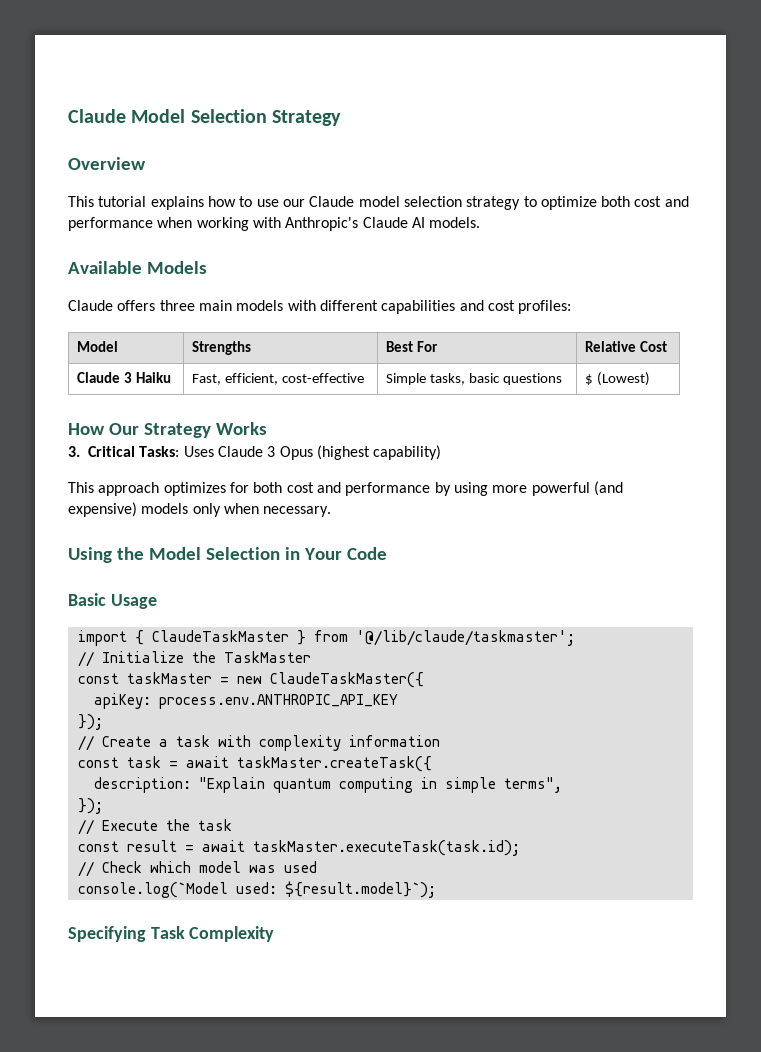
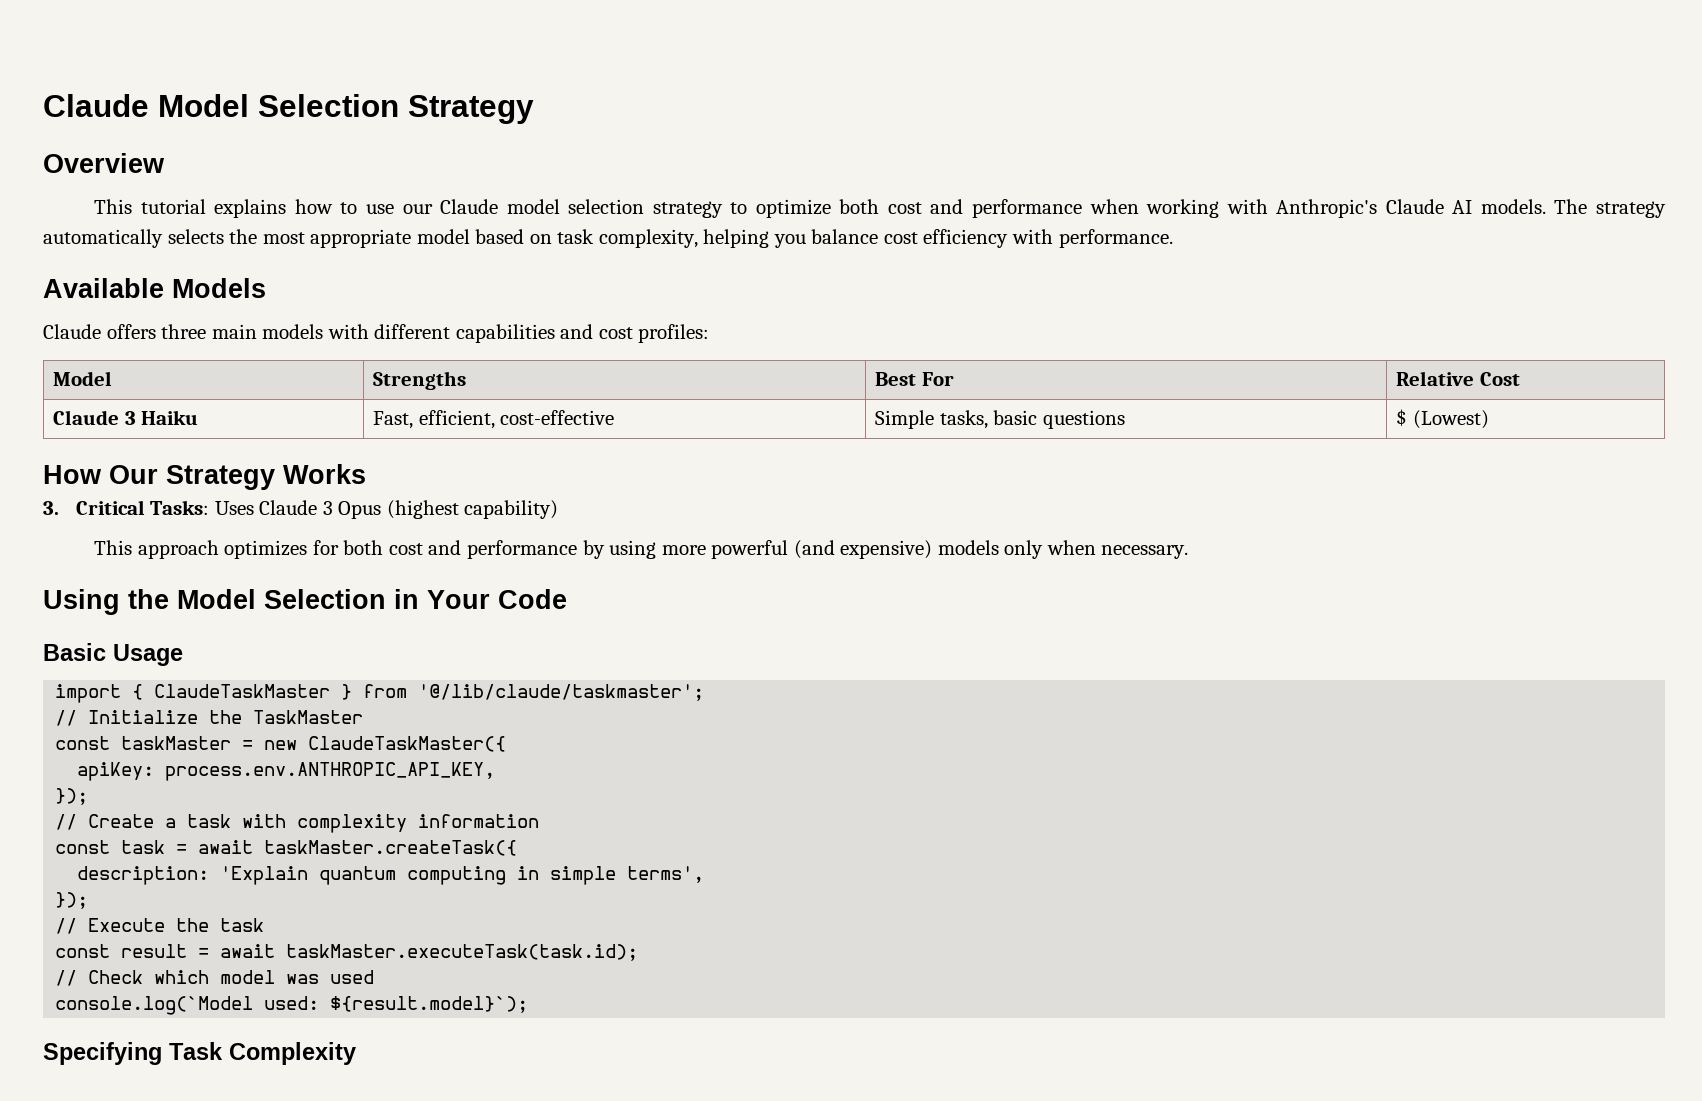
(481, 222) none -> [1554,199,1666,218] [43,229,1173,248] The strategy automatically selects the most appropriate model based on task complexity, helping you balance cost efficiency with performance.
[158,694,398,709] process.env.ANTHROPIC_API_KEY -> [165,762,496,781] process.env.ANTHROPIC_API_KEY,
[198,777,265,793] "Explain -> [220,866,309,885] 'Explain
[503,777,562,793] terms", -> [627,866,705,883] terms',

